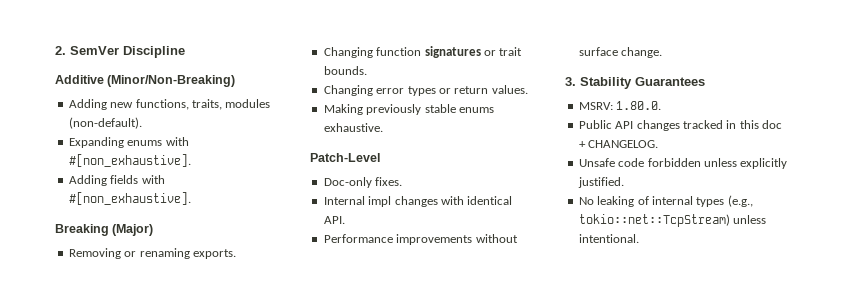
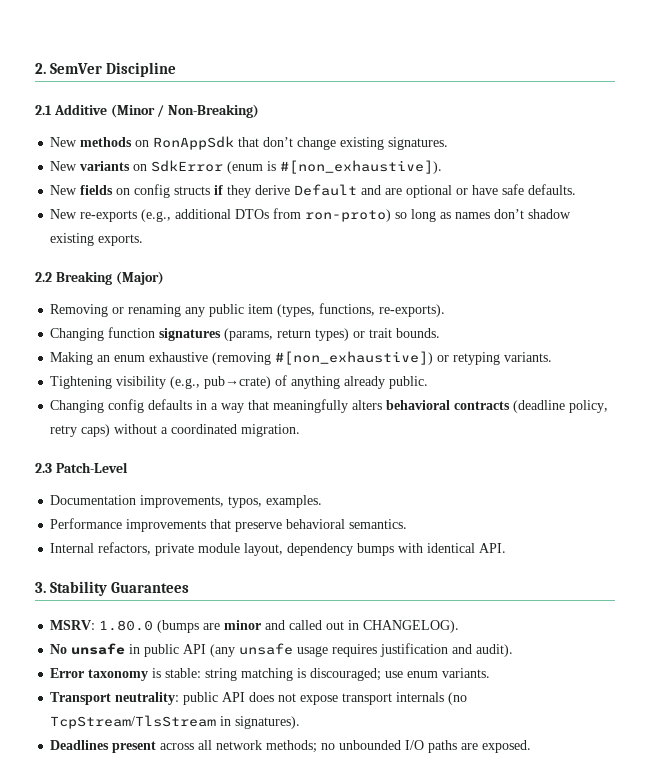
[55,75,236,87] [68,99,271,110] [68,117,142,129] [68,137,189,148] [68,154,191,167] [68,175,165,186] [68,192,191,205] Additive (Minor/Non-Breaking) // Adding new functions, traits, modules (non-default). // Expanding enums with #[non_exhaustive]. // Adding fields with #[non_exhaustive]. // -> [35,104,260,118] [50,136,449,150] [50,160,443,174] [50,184,577,198] [50,208,572,222] [50,233,144,246] [35,272,52,282] 2.1 Additive (Minor / Non-Breaking) // New methods on RonAppSdk that don’t change existing signatures. // New variants on SdkError (enum is #[non_exhaustive]). // New fields on config structs if they derive Default and are optional or have safe defaults. // New re-exports (e.g., additional DTOs from ron-proto) so long as names don’t shadow existing exports. // 2.2
[192,249,236,259] exports. -> [185,303,446,317] any public item (types, functions, re-exports).
(481, 52) none -> [224,328,350,341] (params, return types)
[323,85,528,96] [323,104,494,115] [323,123,383,132] [310,153,380,162] [323,177,403,188] [323,196,513,207] [323,216,345,224] [323,234,518,245] [578,47,663,58] [565,77,705,89] [578,101,662,110] [578,120,782,131] [578,140,659,148] [578,158,788,169] [577,177,624,188] [578,195,753,207] [578,214,767,227] [578,234,639,243] Changing error types or return values. // Making previously stable enums exhaustive. // Patch-Level // Doc-only fixes. // Internal impl changes with identical API. // Performance improvements without surface change. // 3. Stability Guarantees // MSRV: 1.80.0. // Public API changes tracked in this doc + CHANGELOG. // Unsafe code forbidden unless explicitly justified. // No leaking of internal types (e.g., tokio::net::TcpStream) unless intentional. -> [50,351,553,365] [50,375,429,389] [50,399,609,413] [50,424,301,437] [35,462,128,473] [50,495,323,508] [50,518,408,532] [50,542,507,556] [35,581,190,596] [50,620,460,633] [50,643,514,657] [50,668,491,681] [50,692,468,705] [50,715,301,729] [50,740,532,753] Making an enum exhaustive (removing #[non_exhaustive]) or retyping variants. // Tightening visibility (e.g., pub→crate) of anything already public. // Changing config defaults in a way that meaningfully alters behavioral contracts (deadline policy, retry caps) without a coordinated migration. // 2.3 Patch-Level // Documentation improvements, typos, examples. // Performance improvements that preserve behavioral semantics. // Internal refactors, private module layout, dependency bumps with identical API. // 3. Stability Guarantees // MSRV: 1.80.0 (bumps are minor and called out in CHANGELOG). // No unsafe in public API (any unsafe usage requires justification and audit). // Error taxonomy is stable: string matching is discouraged; use enum variants. // Transport neutrality: public API does not expose transport internals (no TcpStream/TlsStream in signatures). // Deadlines present across all network methods; no unbounded I/O paths are exposed.

